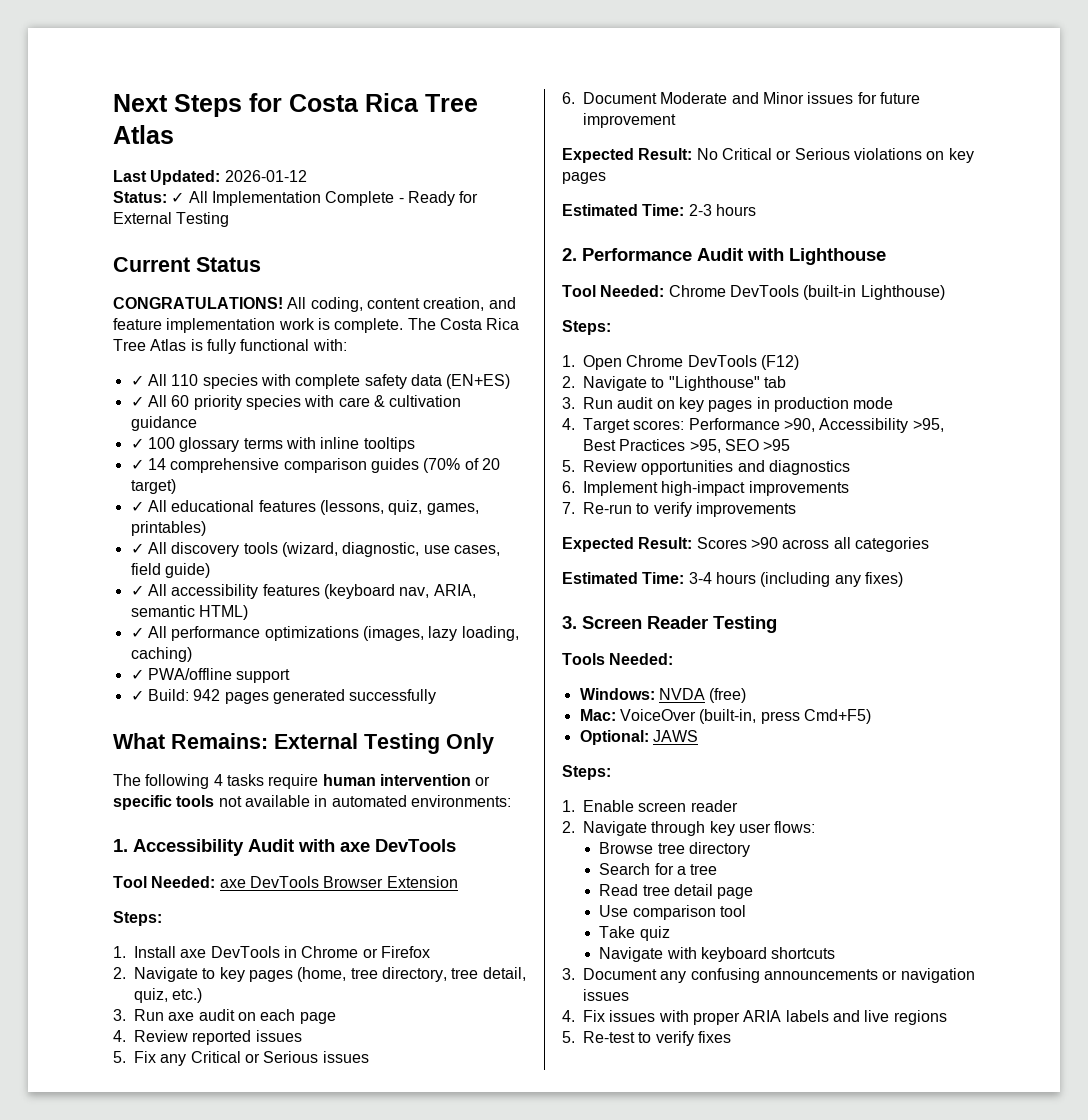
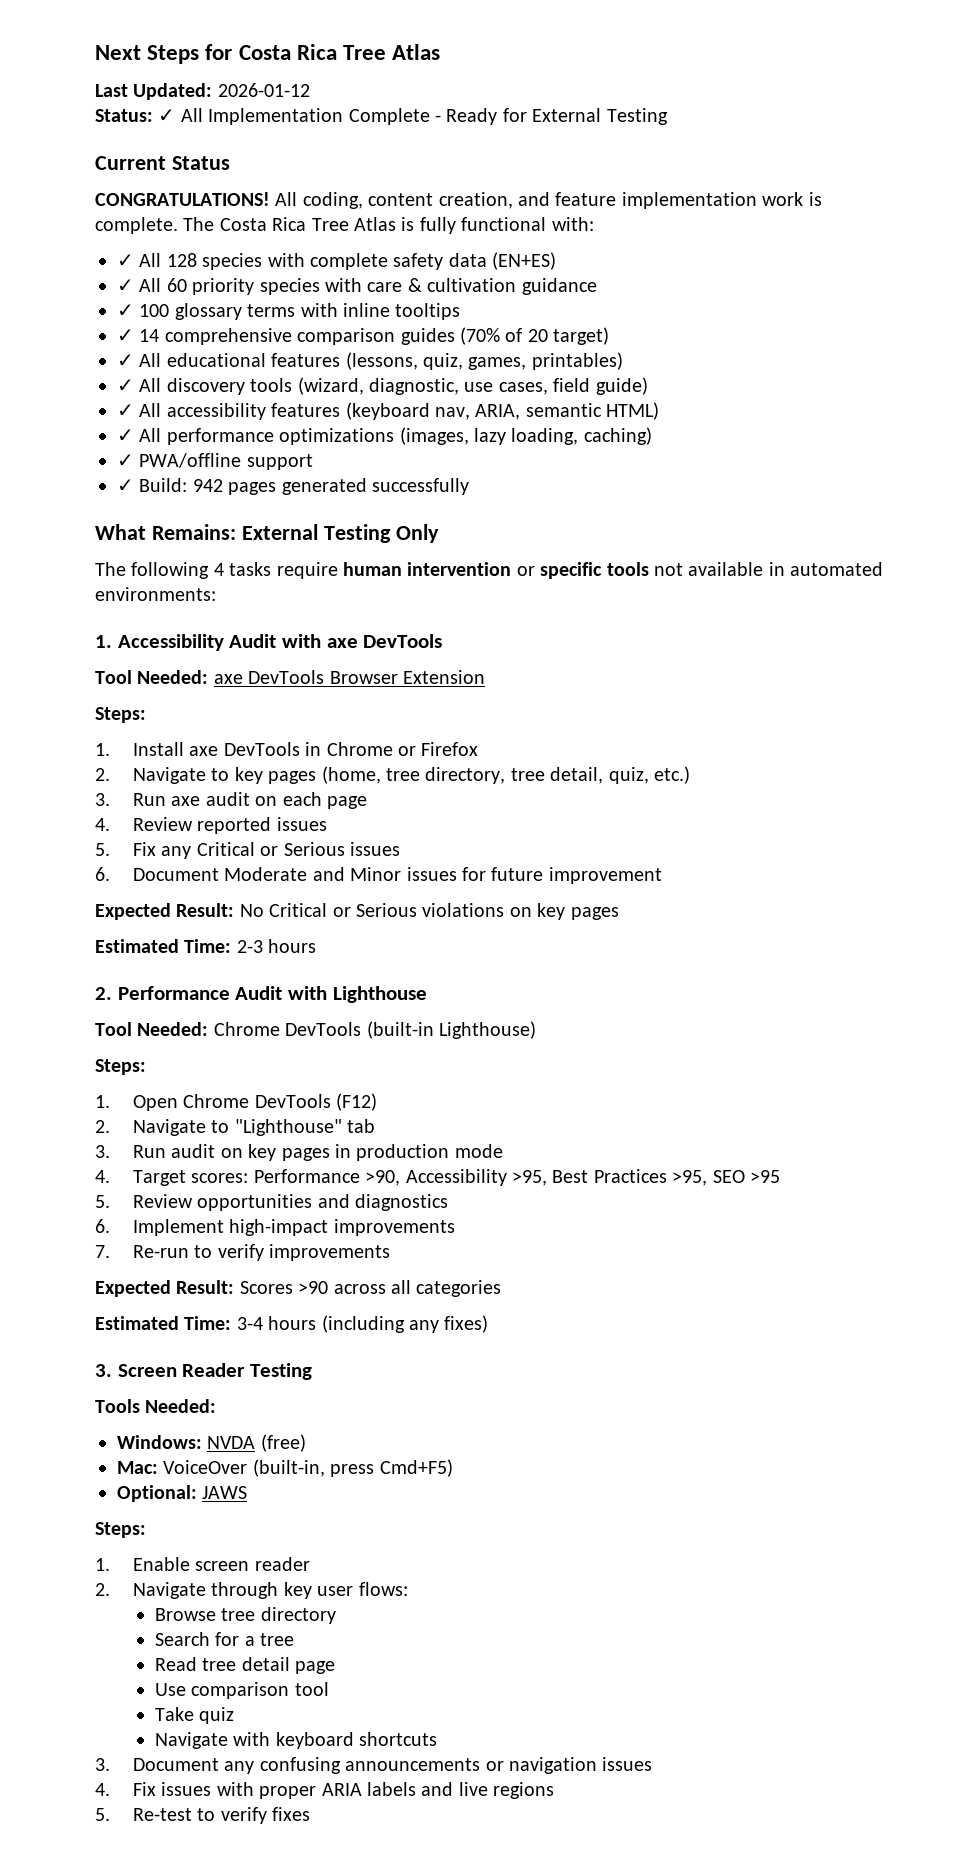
[171,374,199,386] 110 -> [166,253,197,267] 128

